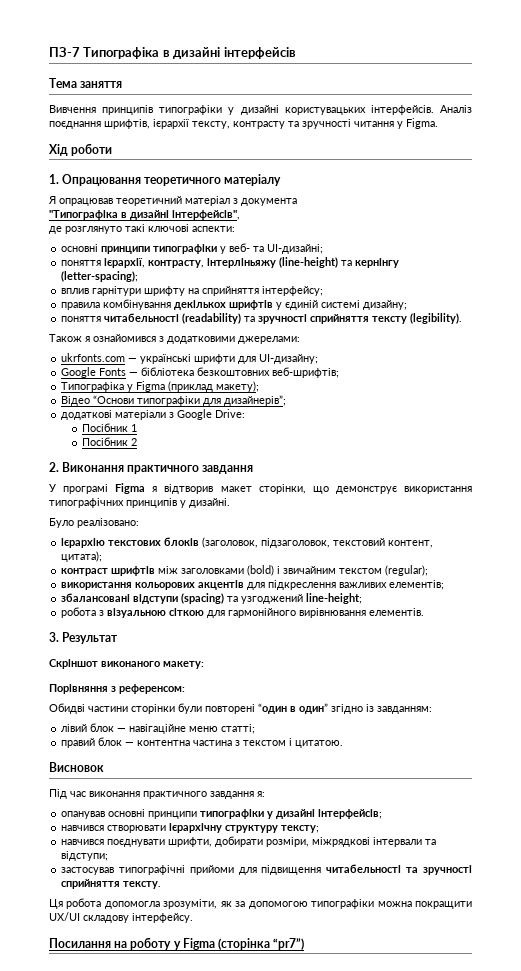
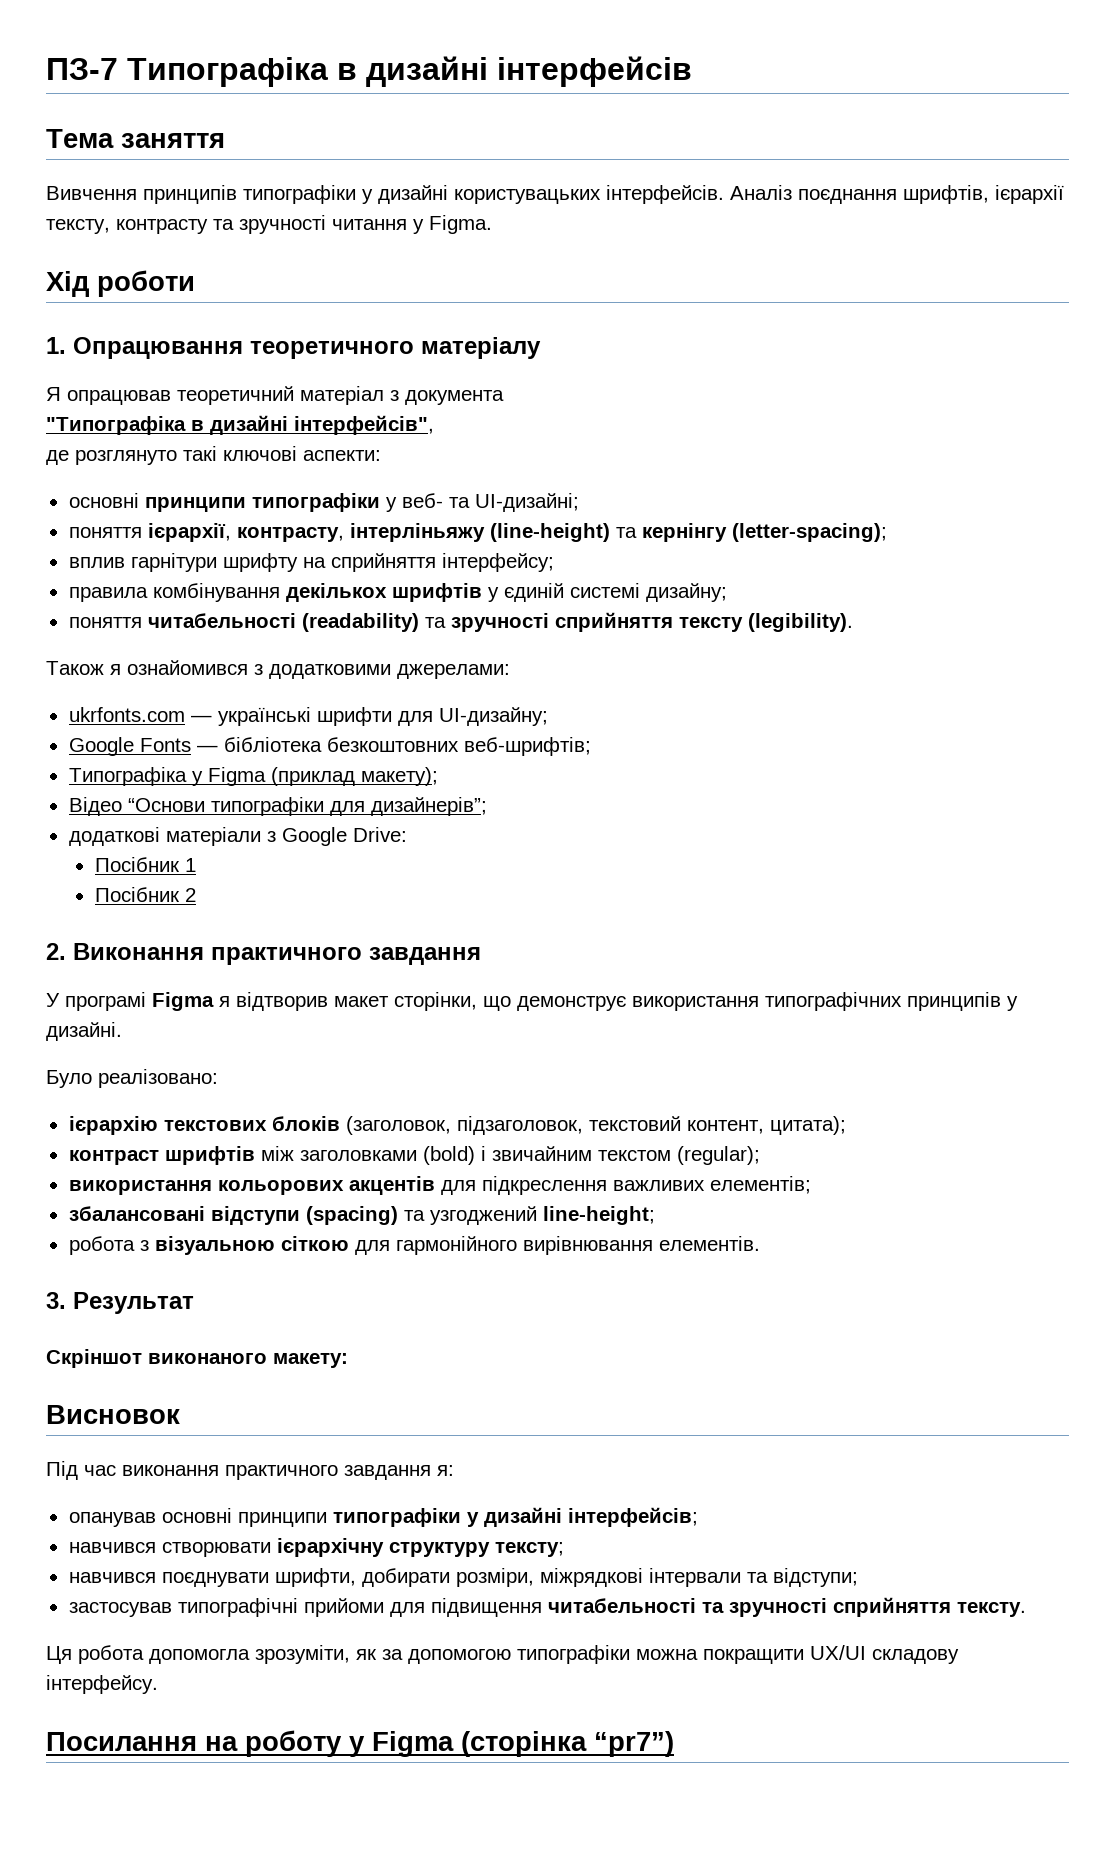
[49,684,185,694] [49,703,432,714] [61,723,256,734] [61,737,344,748] // Порівняння з референсом: // Обидві частини сторінки були повторені “один в один” згідно із завданням: // лівий блок — навігаційне меню статті; // правий блок — контентна частина з текстом і цитатою. -> (348, 1360) none

